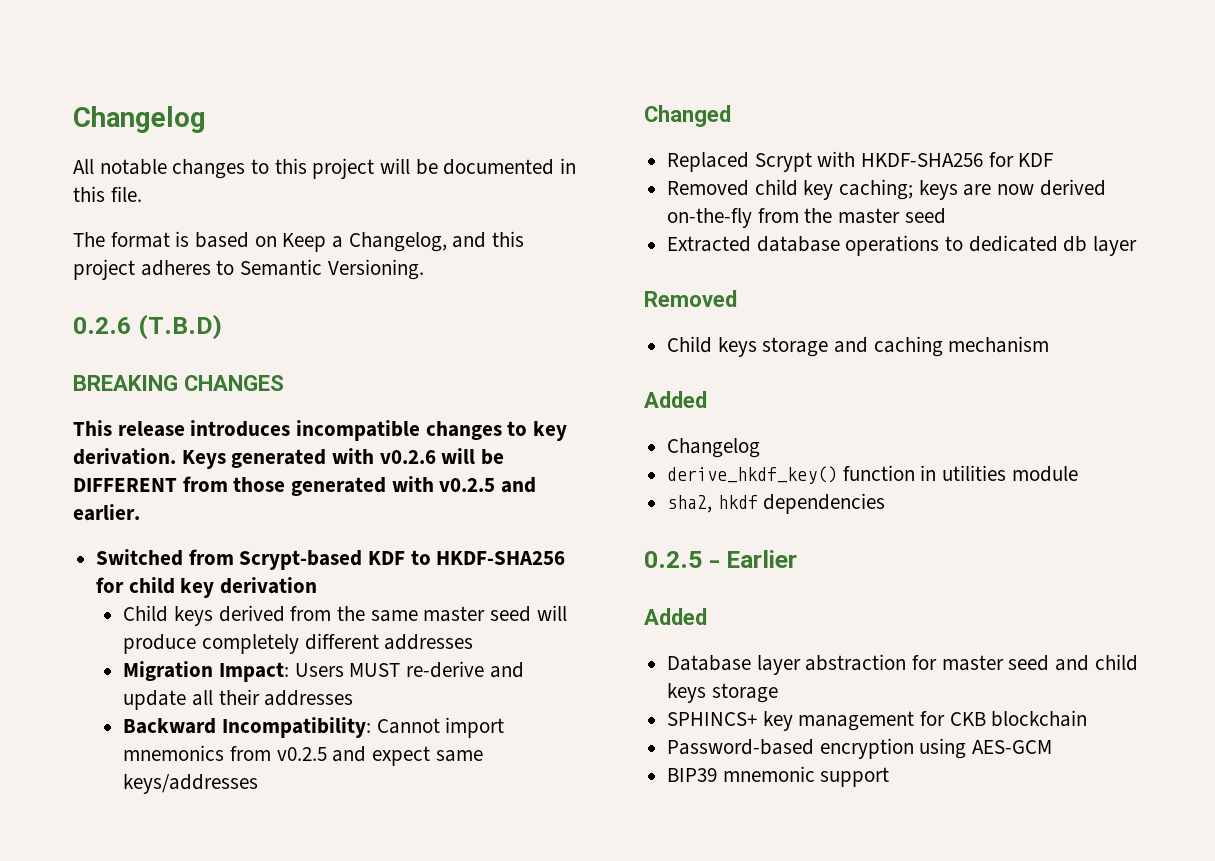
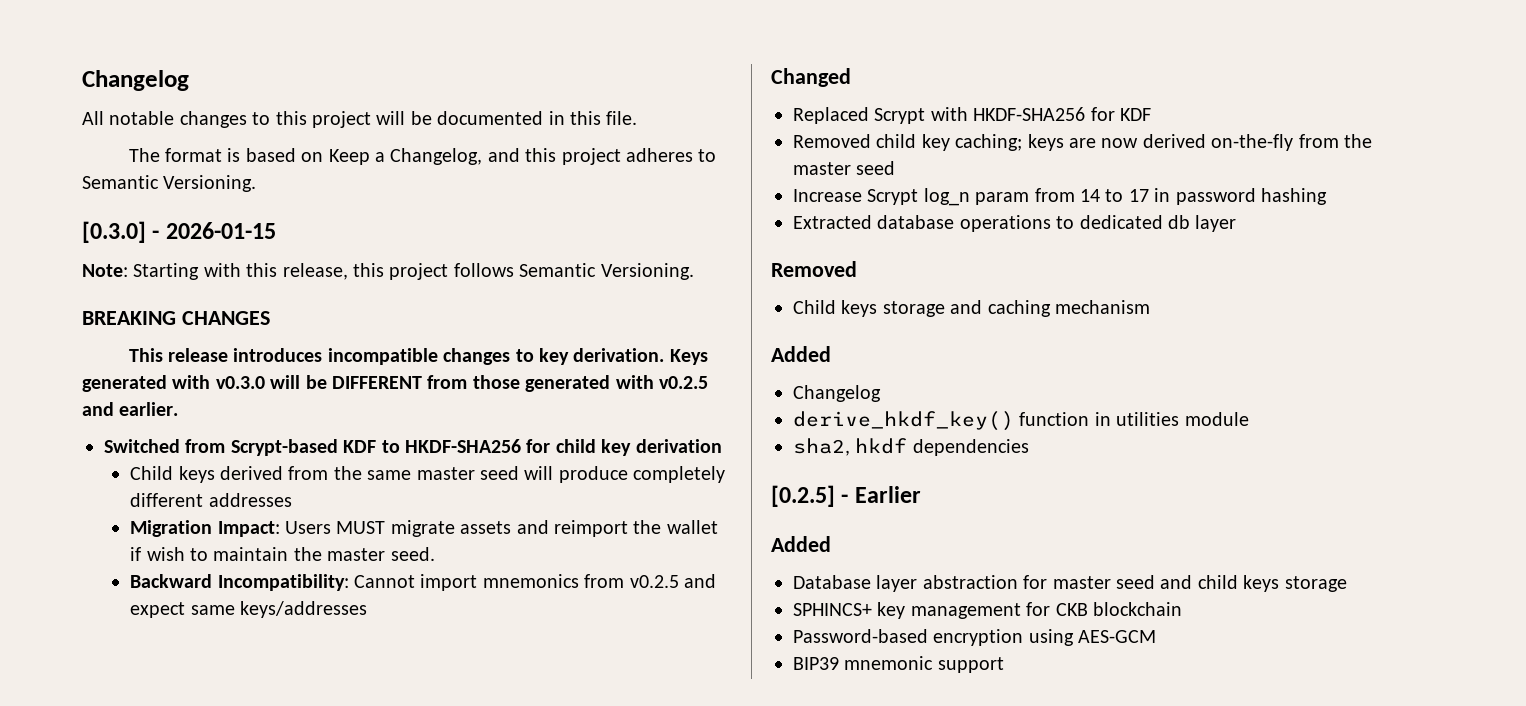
[73,314,222,340] 0.2.6 (T.B.D) -> [82,221,276,243] [82,263,694,280] [0.3.0] - 2026-01-15 // Note: Starting with this release, this project follows Semantic Versioning.
[379,450,436,464] v0.2.6 -> [215,376,265,389] v0.3.0
[405,661,524,678] [123,689,354,710] re-derive and update all their addresses -> [390,520,718,537] [130,547,435,561] migrate assets and reimport the wallet if wish to maintain the master seed.
(946, 216) none -> [793,188,1327,206] // Increase Scrypt log_n param from 14 to 17 in password hashing
[644,551,702,568] 0.2.5 -> [771,485,835,507] [0.2.5]

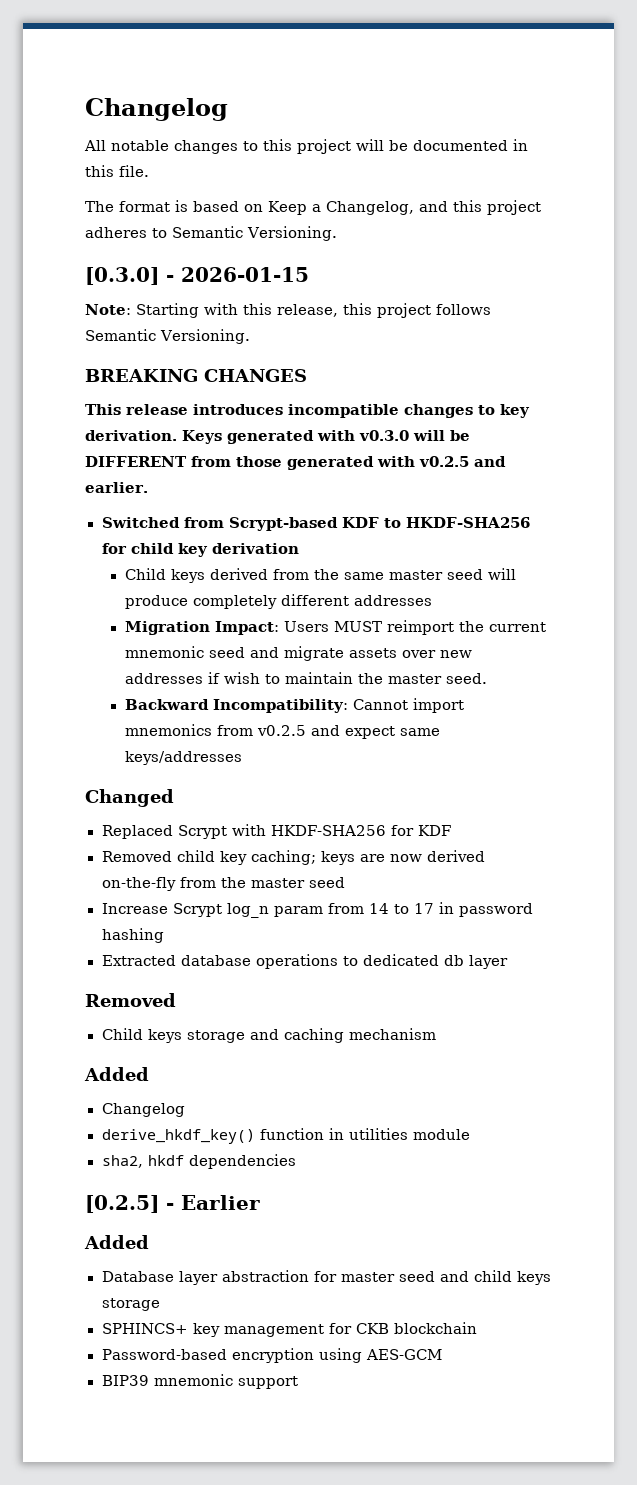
[390,520,718,537] migrate assets and reimport the wallet -> [386,620,546,635] [124,646,472,661] [124,673,203,684] reimport the current mnemonic seed and migrate assets over new addresses

